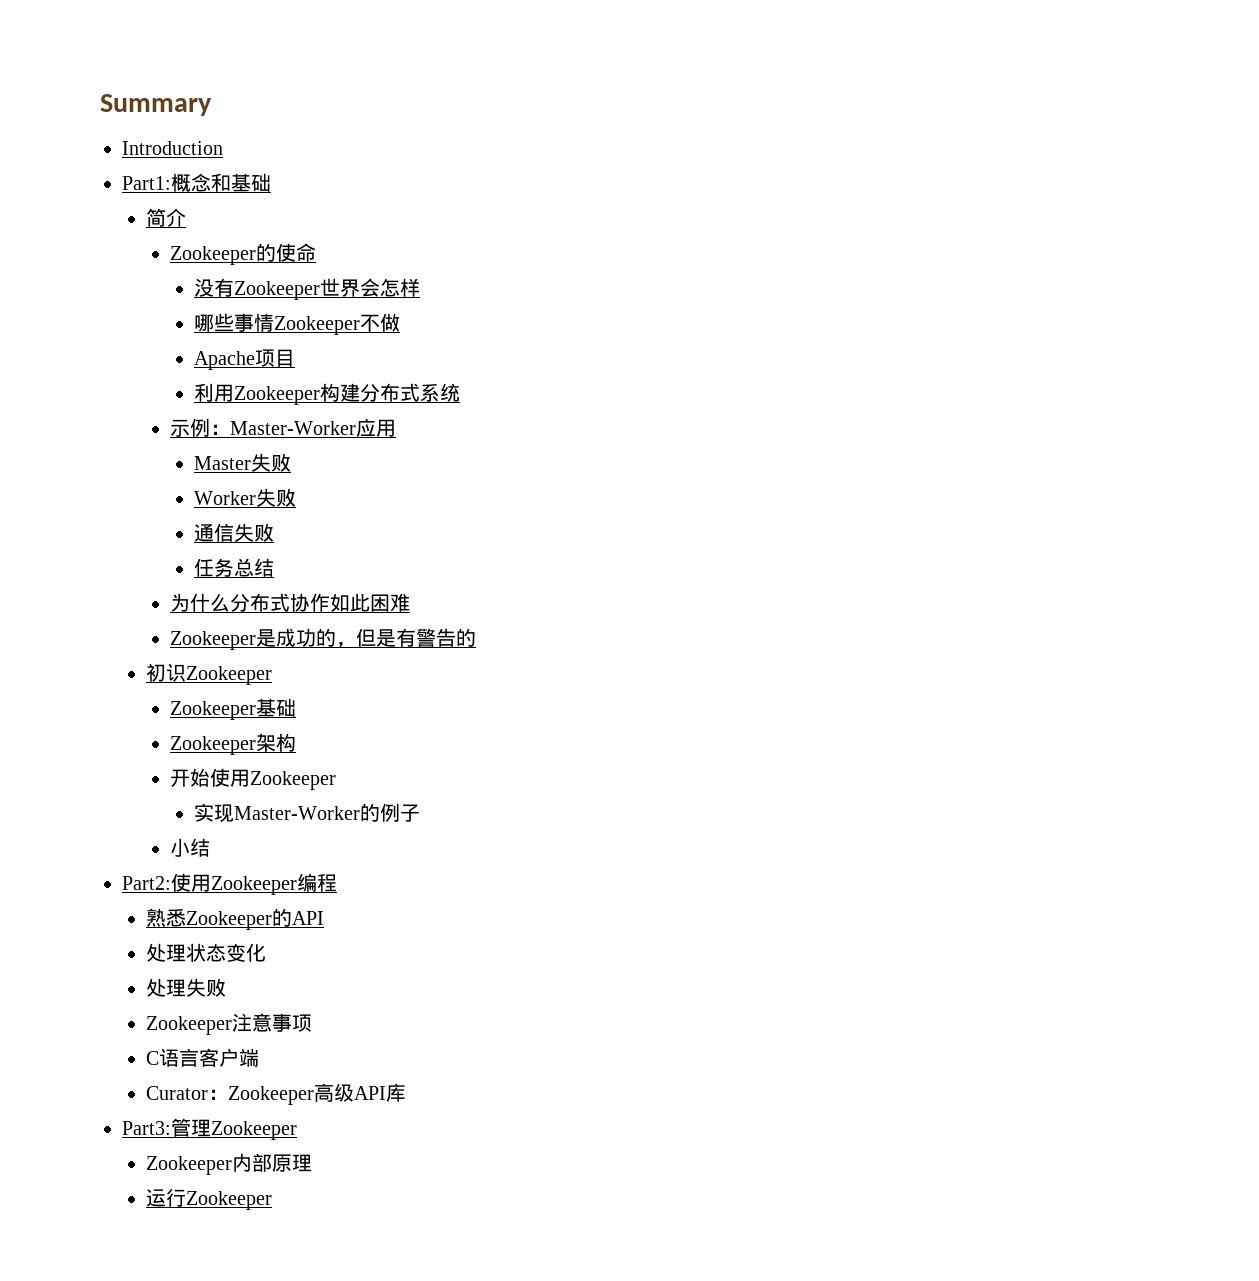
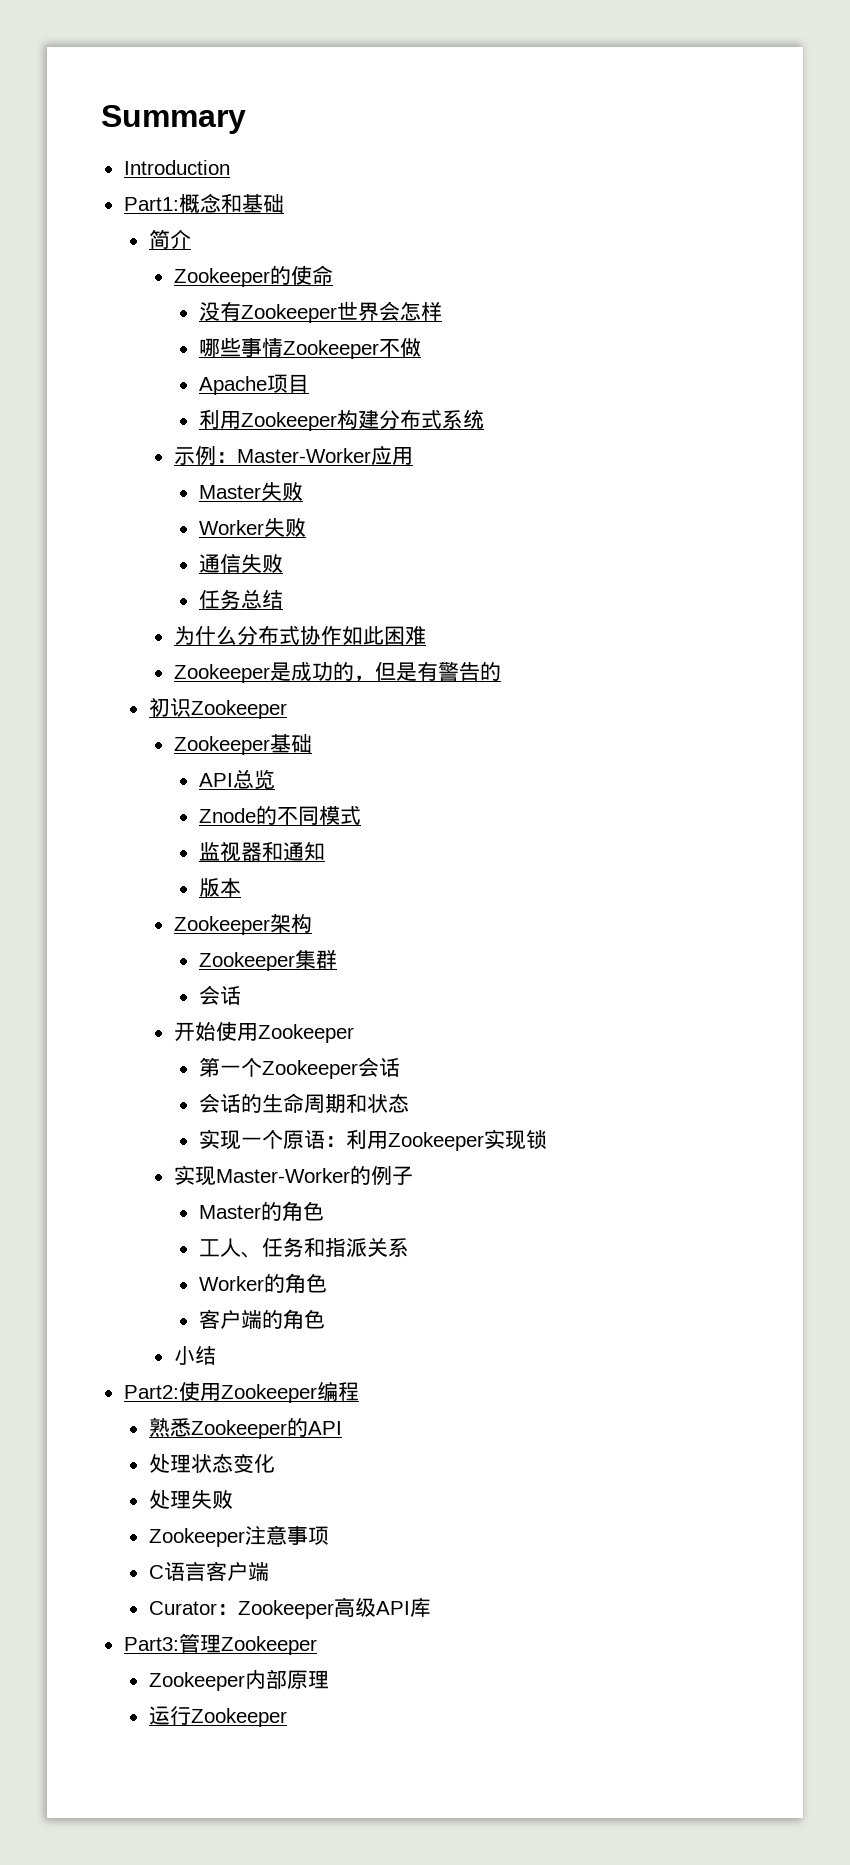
(296, 707) none -> [198,769,275,789] [198,806,361,826] [198,841,325,862] [198,877,241,897] // API总览 // Znode的不同模式 // 监视器和通知 // 版本
(296, 742) none -> [198,949,337,971] [198,985,241,1005] // Zookeeper集群 // 会话
[193,803,420,823] 实现Master-Worker的例子 -> [198,1057,400,1079] [198,1093,409,1113] [198,1129,547,1151] [173,1165,413,1186] [198,1201,324,1221] [198,1237,409,1258] [198,1273,327,1293] [198,1309,325,1329] 第一个Zookeeper会话 // 会话的生命周期和状态 // 实现一个原语：利用Zookeeper实现锁 // 实现Master-Worker的例子 // Master的角色 // 工人、任务和指派关系 // Worker的角色 // 客户端的角色

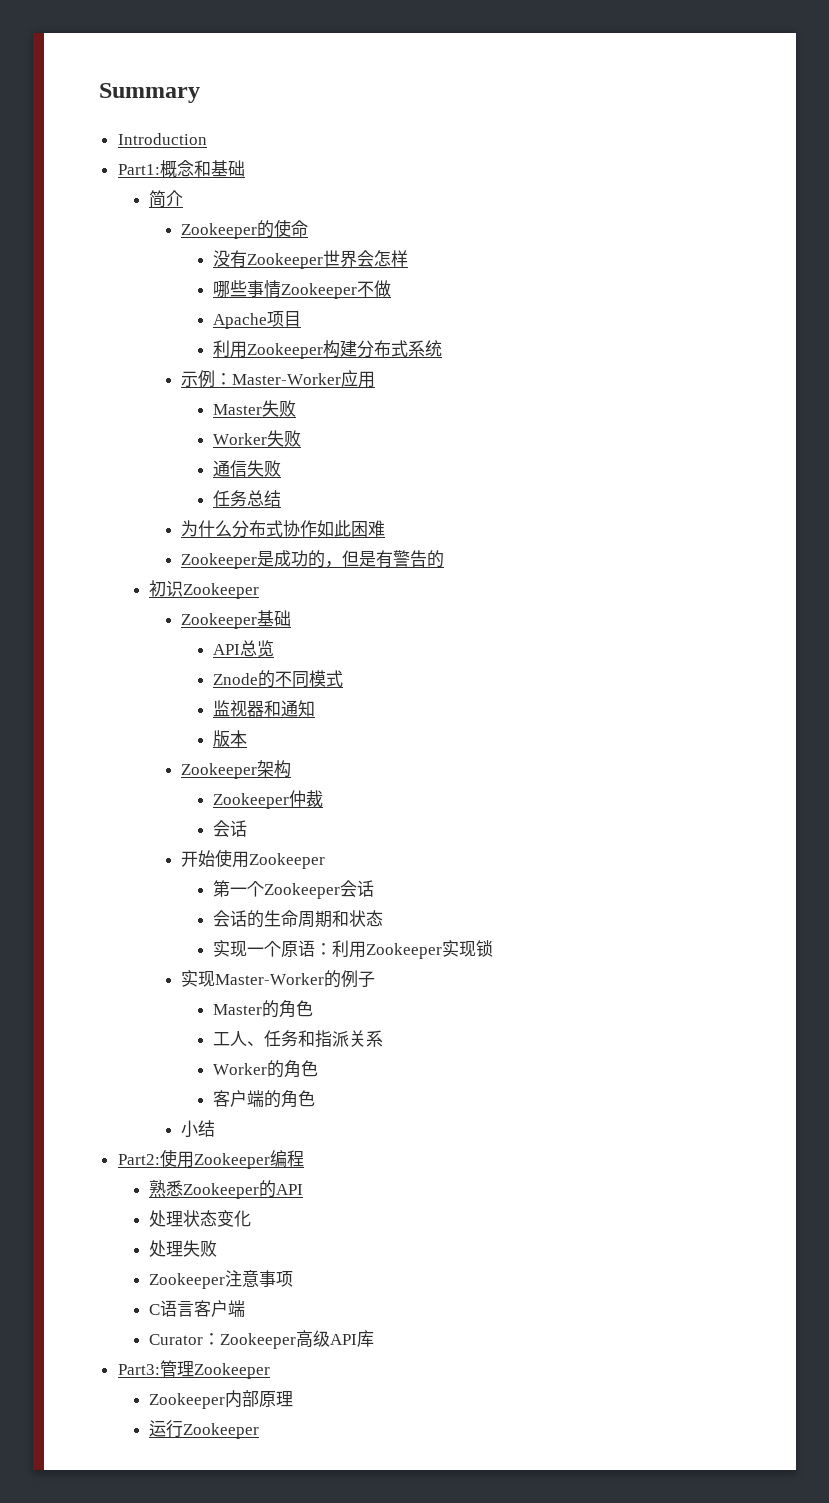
[294,949,337,969] 集群 -> [288,790,323,807] 仲裁

